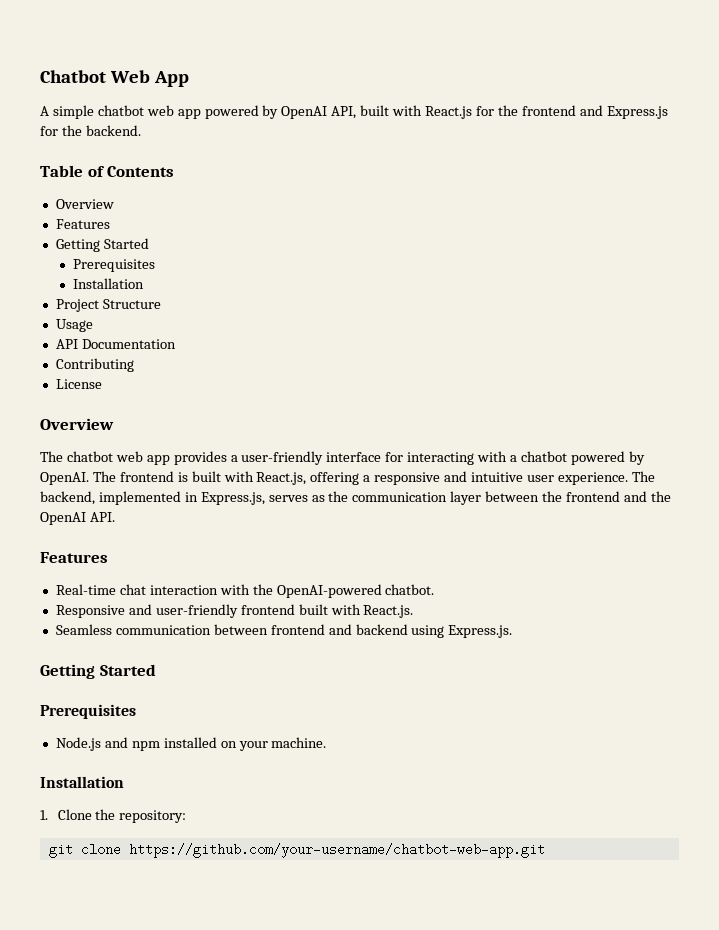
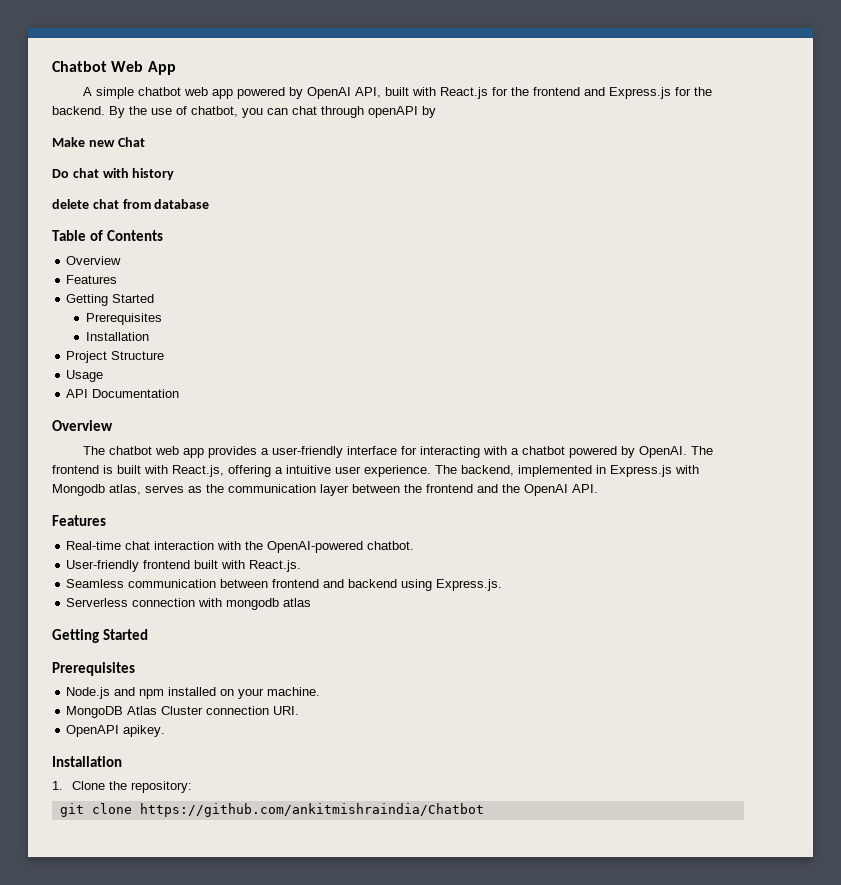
(141, 130) none -> [109,106,436,118] [52,137,145,147] [52,168,175,180] [52,199,210,209] By the use of chatbot, you can chat through openAPI by // Make new Chat // Do chat with history // delete chat from database
[55,358,134,372] [55,379,102,389] // Contributing // License -> (180, 393) none
[374,471,468,485] responsive and -> (283, 470) none
[200,492,265,505] Express.js, -> [610,465,699,477] [52,484,141,496] Express.js with Mongodb atlas,
[55,604,238,618] Responsive and user-friendly -> [66,560,140,572] User-friendly
(513, 631) none -> [66,598,312,610] // Serverless connection with mongodb atlas
(327, 742) none -> [66,706,300,718] [66,725,166,737] // MongoDB Atlas Cluster connection URI. // OpenAPI apikey.
[128,843,545,858] https://github.com/your-username/chatbot-web-app.git -> [139,803,484,817] https://github.com/ankitmishraindia/Chatbot

